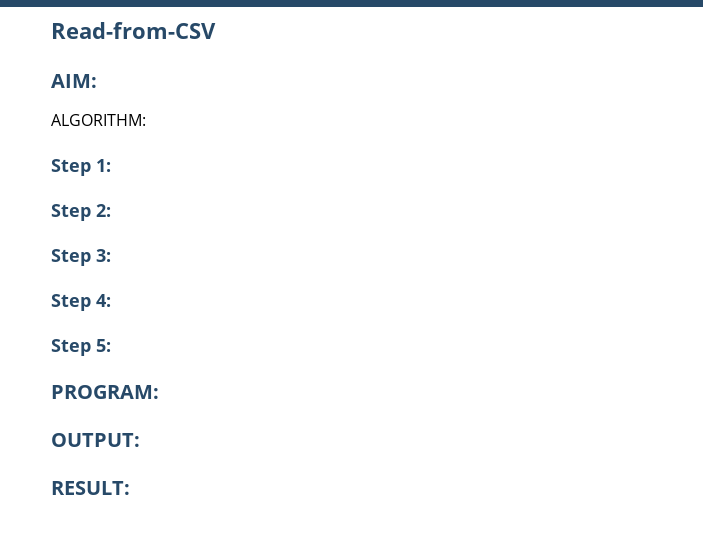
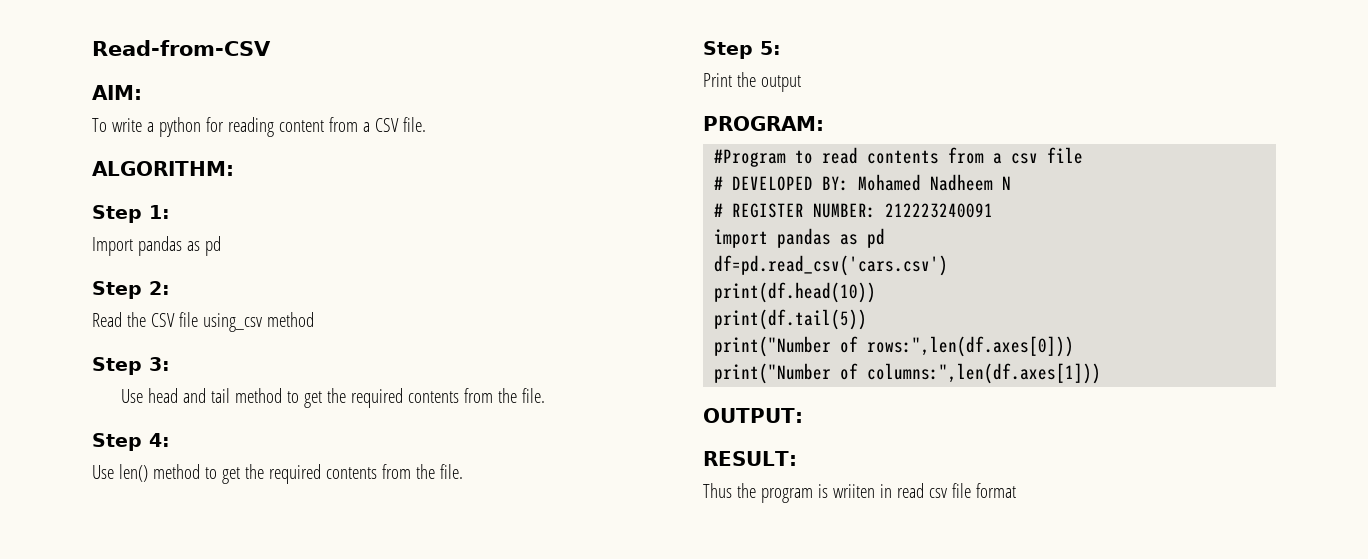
[51,114,146,126] [51,159,111,176] [51,204,111,221] [51,249,111,266] [51,294,111,311] [51,339,111,356] [51,385,159,399] [51,433,140,447] [51,481,130,495] ALGORITHM: // Step 1: // Step 2: // Step 3: // Step 4: // Step 5: // PROGRAM: // OUTPUT: // RESULT: -> [92,117,426,137] [92,161,234,176] [92,205,170,223] [92,236,221,256] [92,281,170,299] [92,312,314,332] [92,357,170,375] [121,388,546,408] [92,433,170,451] [92,464,463,484] [703,41,781,59] [703,72,801,92] [703,116,824,131] [714,147,1084,167] [714,174,1012,191] [714,203,994,218] [714,228,886,248] [714,255,949,276] [714,282,877,303] [714,309,868,330] [714,336,1075,357] [714,363,1102,384] [703,408,803,423] [703,451,797,466] [703,483,1016,503] To write a python for reading content from a CSV file. // ALGORITHM: // Step 1: // Import pandas as pd // Step 2: // Read the CSV file using_csv method // Step 3: // Use head and tail method to get the required contents from the file. // Step 4: // Use len() method to get the required contents from the file. // Step 5: // Print the output // PROGRAM: // #Program to read contents from a csv file // # DEVELOPED BY: Mohamed Nadheem N // # REGISTER NUMBER: 212223240091 // import pandas as pd // df=pd.read_csv('cars.csv') // print(df.head(10)) // print(df.tail(5)) // print("Number of rows:",len(df.axes[0])) // print("Number of columns:",len(df.axes[1])) // OUTPUT: // RESULT: // Thus the program is wriiten in read csv file format

